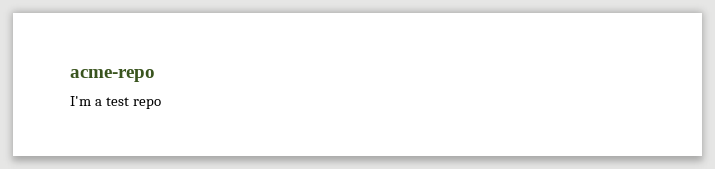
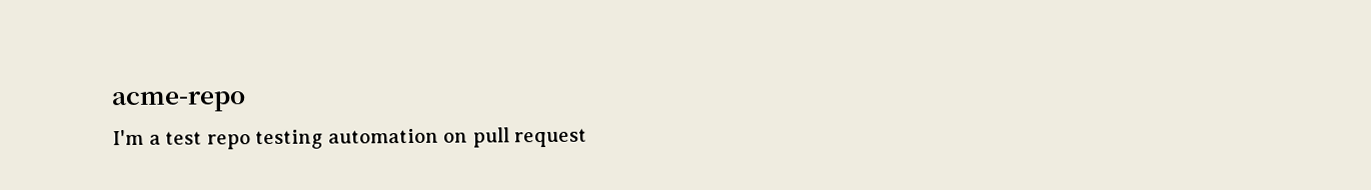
(161, 104) none -> [255,127,588,150] testing automation on pull request

